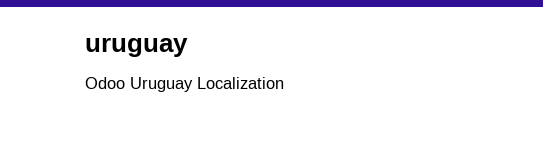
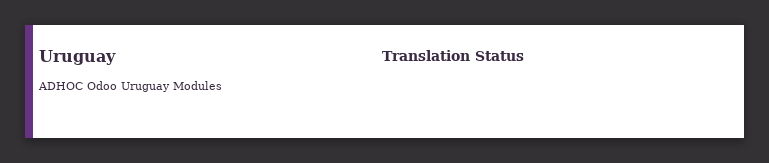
[85,38,188,57] [85,77,284,92] uruguay // Odoo Uruguay Localization -> [39,50,116,65] [38,81,222,92] [382,50,524,61] Uruguay // ADHOC Odoo Uruguay Modules // Translation Status

